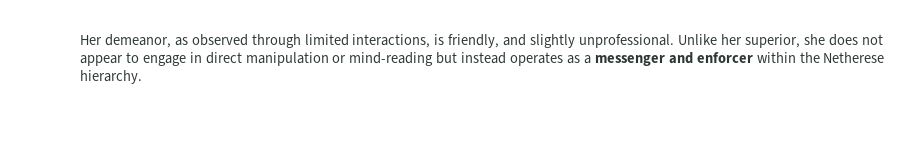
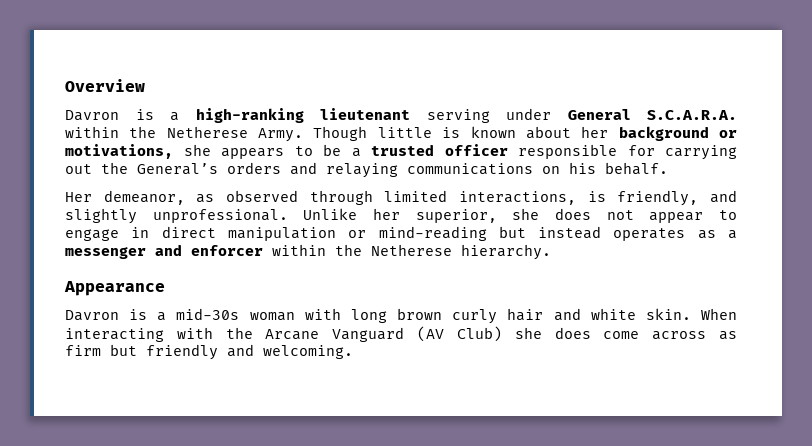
(80, 40) none -> [65,79,145,92] [65,108,737,123] [65,126,738,142] [65,144,737,160] [65,162,668,178] Overview // Davron is a high-ranking lieutenant serving under General S.C.A.R.A. within the Netherese Army. Though little is known about her background or motivations, she appears to be a trusted officer responsible for carrying out the General’s orders and relaying communications on his behalf. //
(142, 77) none -> [64,281,165,296] [65,308,737,324] [65,326,738,342] [65,344,353,360] // Appearance // Davron is a mid-30s woman with long brown curly hair and white skin. When interacting with the Arcane Vanguard (AV Club) she does come across as firm but friendly and welcoming.

